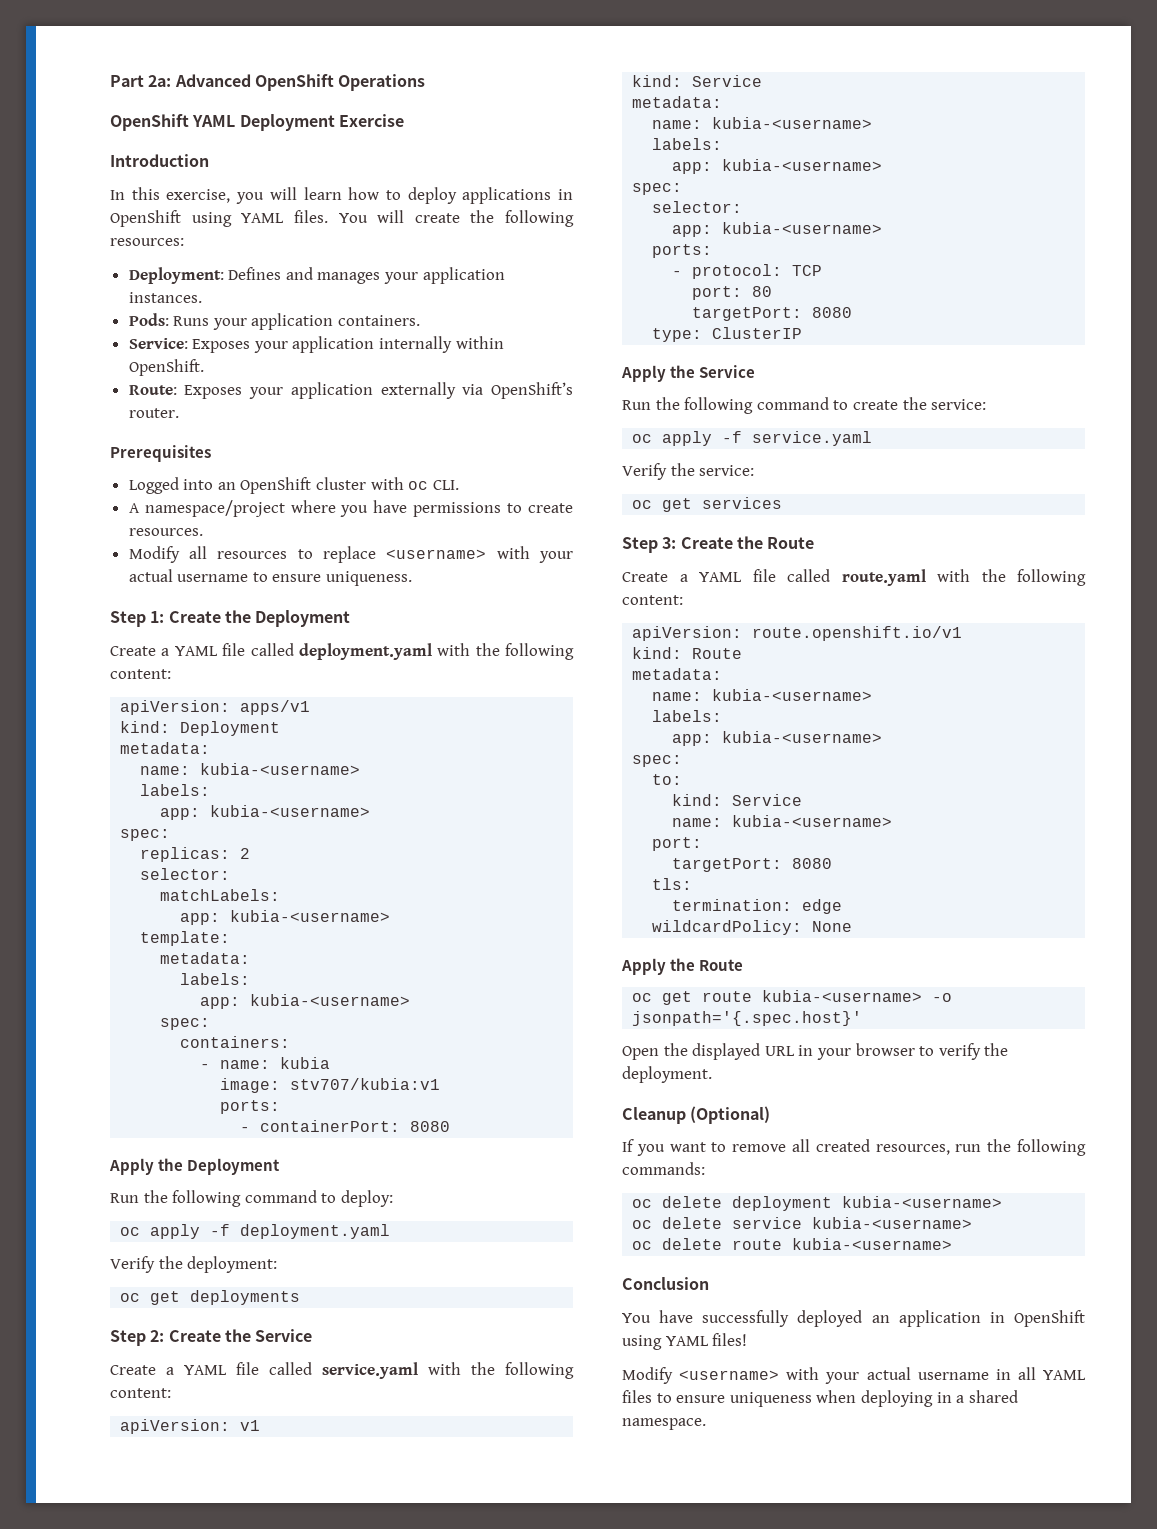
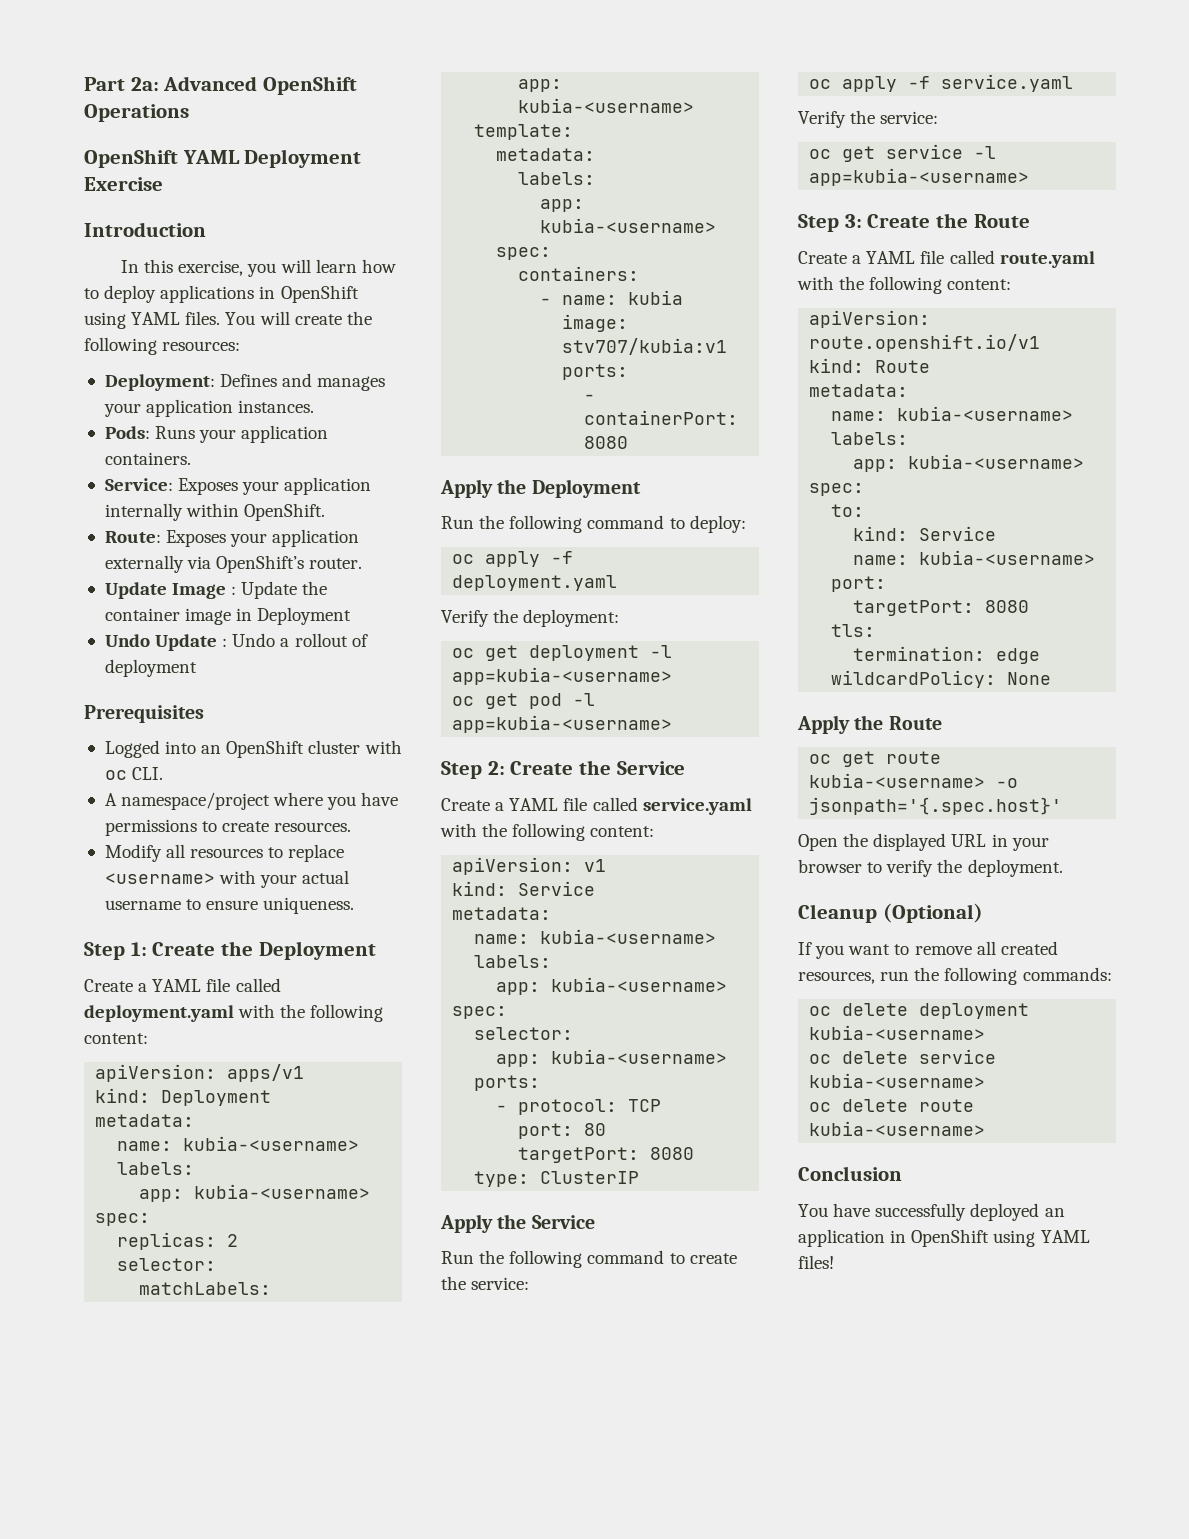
(179, 413) none -> [104,581,328,599] [104,607,352,625] [104,633,368,651] [104,659,197,677] // Update Image : Update the container image in Deployment // Undo Update : Undo a rollout of deployment
[190,1290,301,1305] deployments -> [529,645,673,661] [452,667,673,685] [452,693,596,709] [452,715,673,733] deployment -l app=kubia-<username> // oc get pod -l app=kubia-<username>
[702,497,783,509] services -> [886,144,997,159] [809,168,1030,186] service -l app=kubia-<username>
[622,1367,1086,1384] [622,1390,1018,1407] [622,1418,706,1430] // Modify <username> with your actual username in all YAML files to ensure uniqueness when deploying in a shared namespace. -> (834, 1262) none

